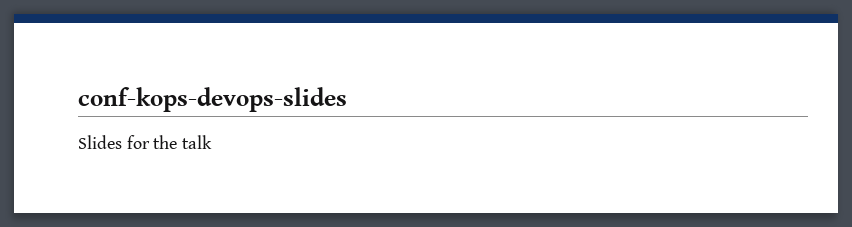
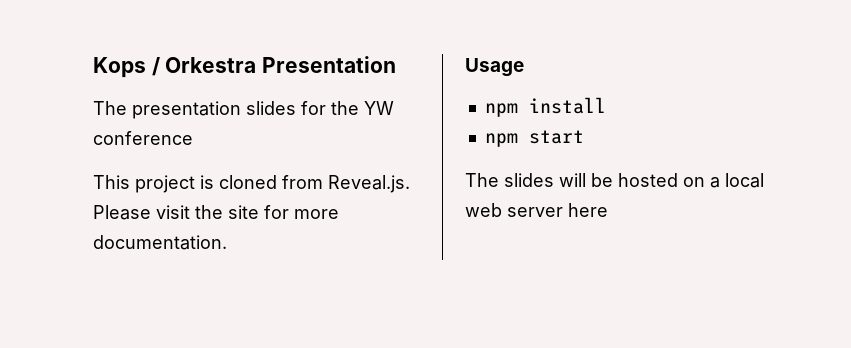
[78,87,347,112] [78,135,213,149] conf-kops-devops-slides // Slides for the talk -> [93,56,397,78] [93,101,394,119] [93,131,193,145] [93,175,410,193] [93,205,339,220] [93,235,227,250] [465,58,524,77] [484,97,606,117] [484,130,584,147] [465,173,764,188] [465,203,608,217] Kops / Orkestra Presentation // The presentation slides for the YW conference // This project is cloned from Reveal.js. Please visit the site for more documentation. // Usage // npm install // npm start // The slides will be hosted on a local web server here

